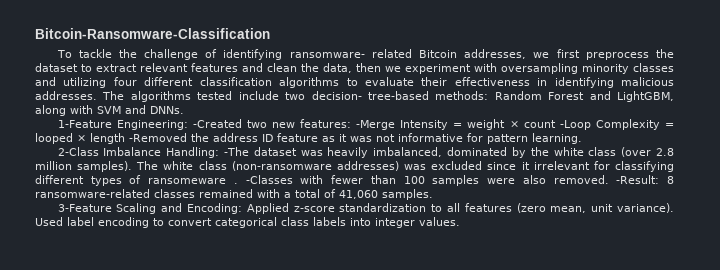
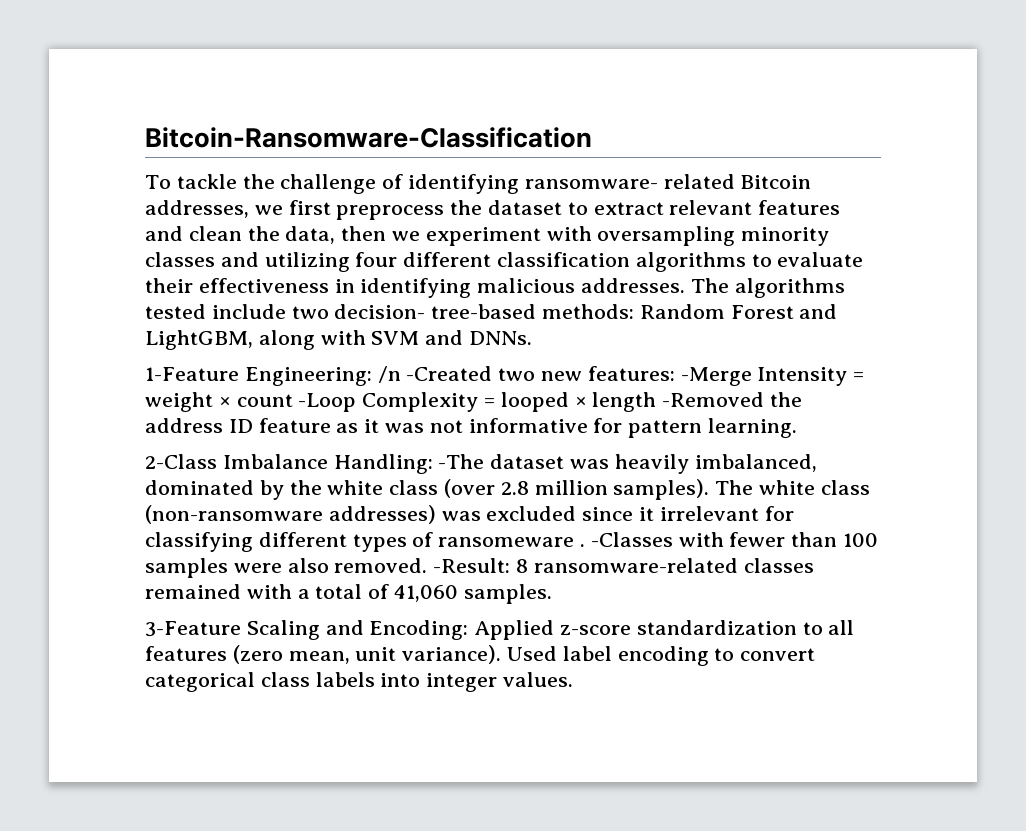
(188, 125) none -> [377,366,401,383] /n

